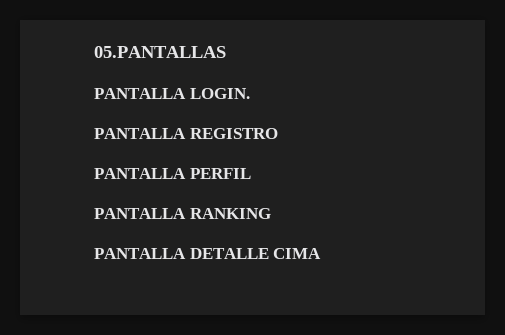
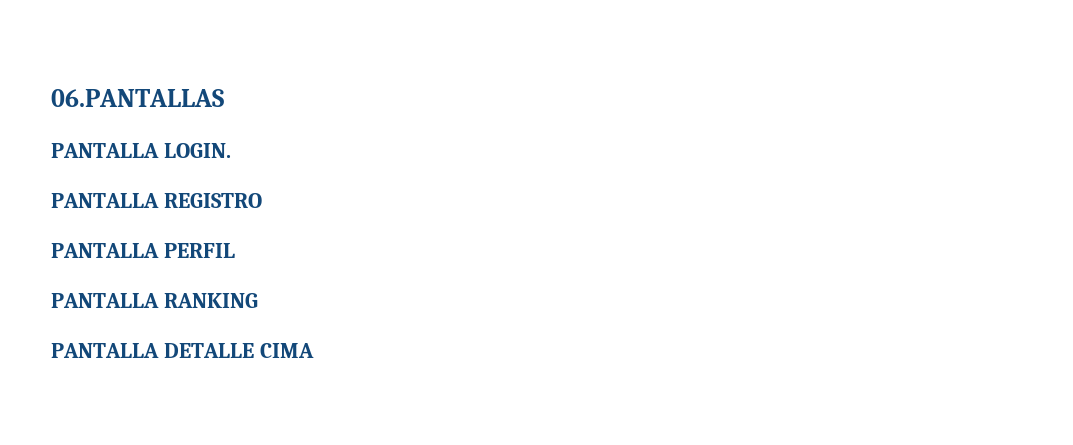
[94,46,226,58] 05.PANTALLAS -> [51,89,224,107] 06.PANTALLAS

